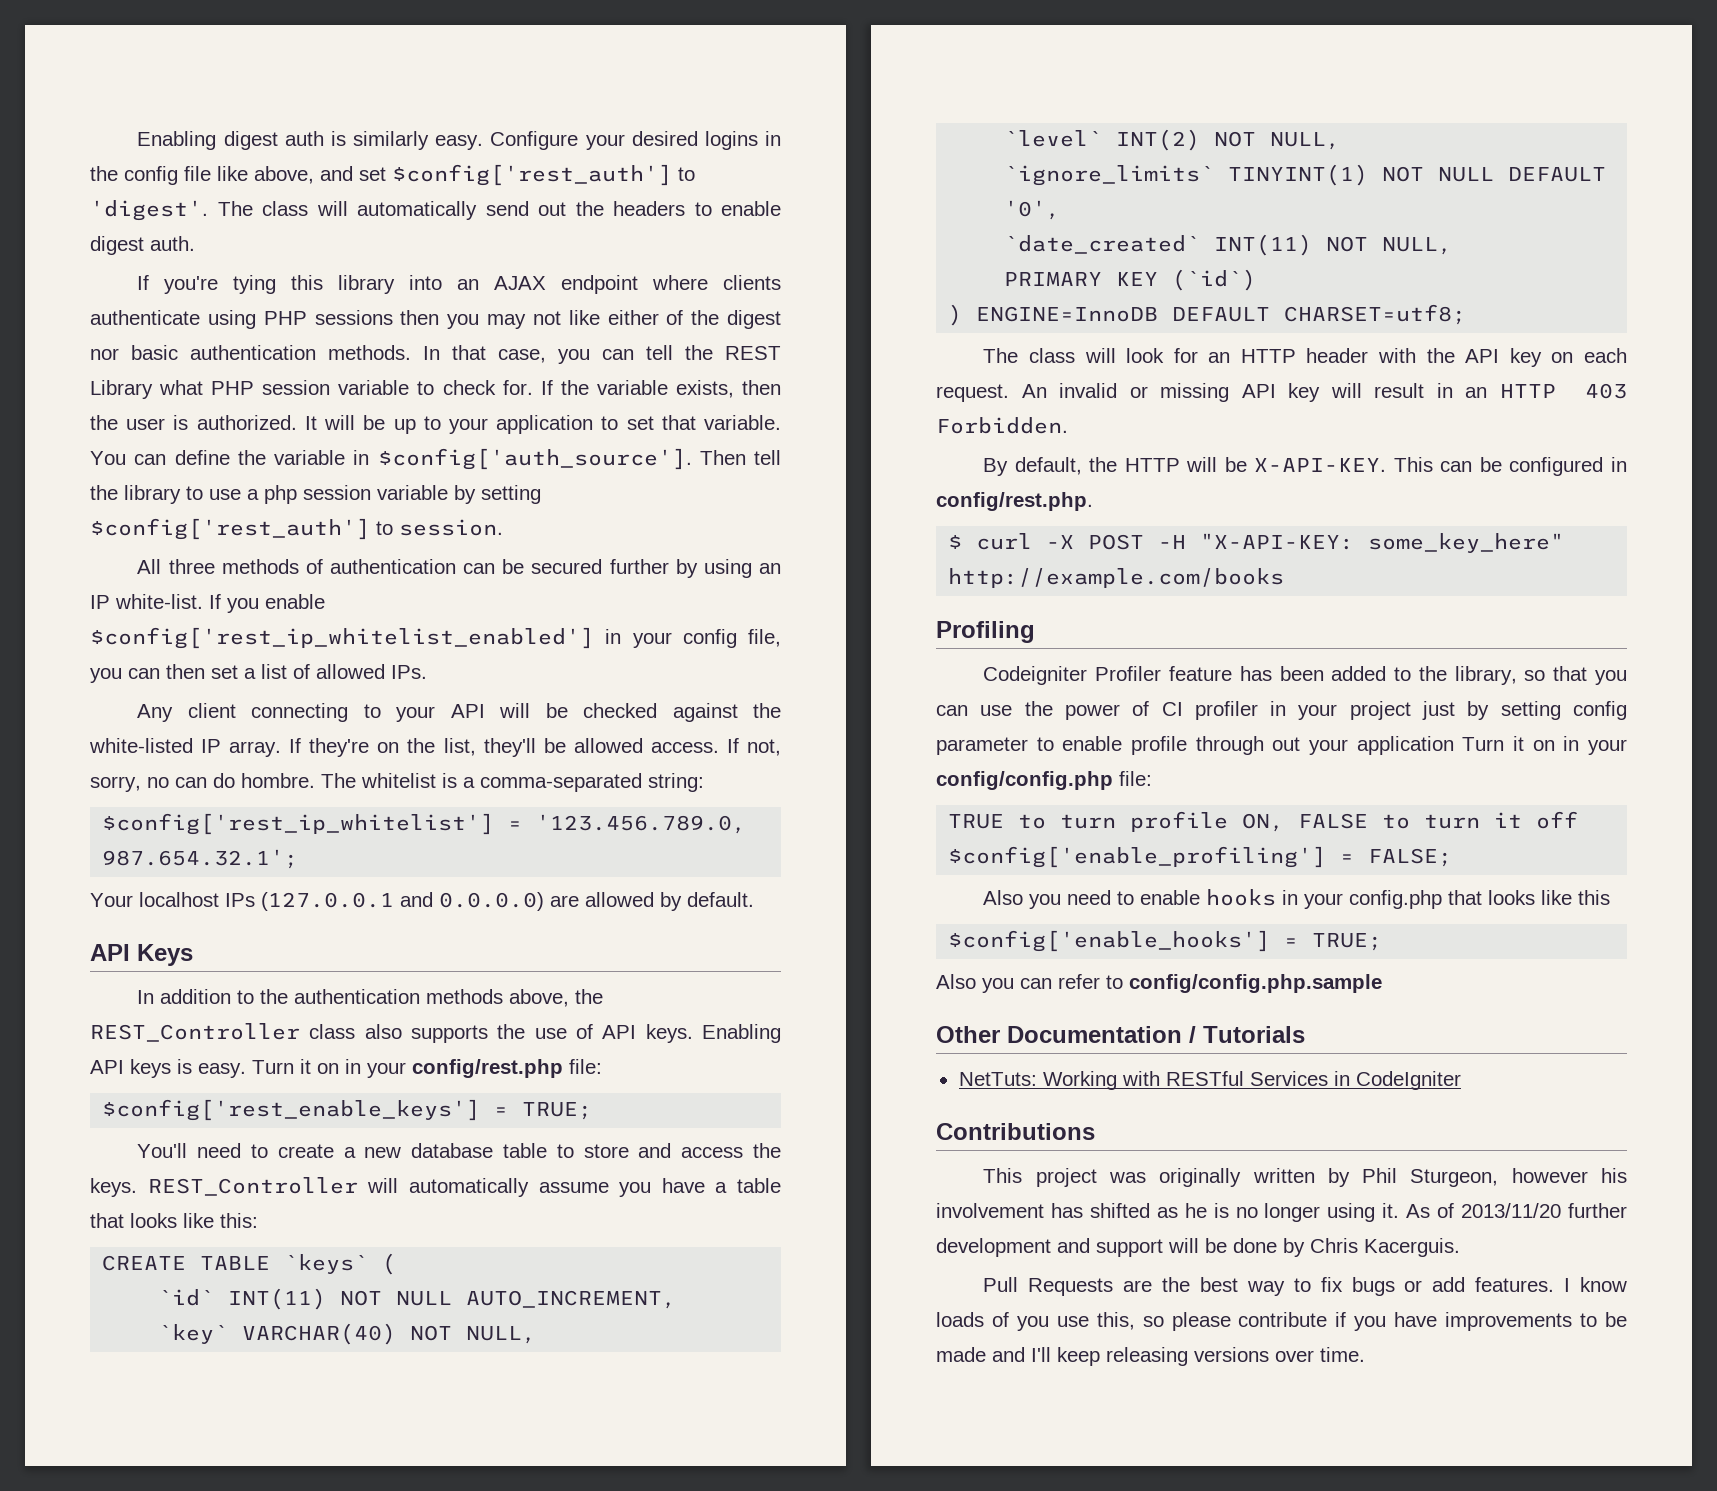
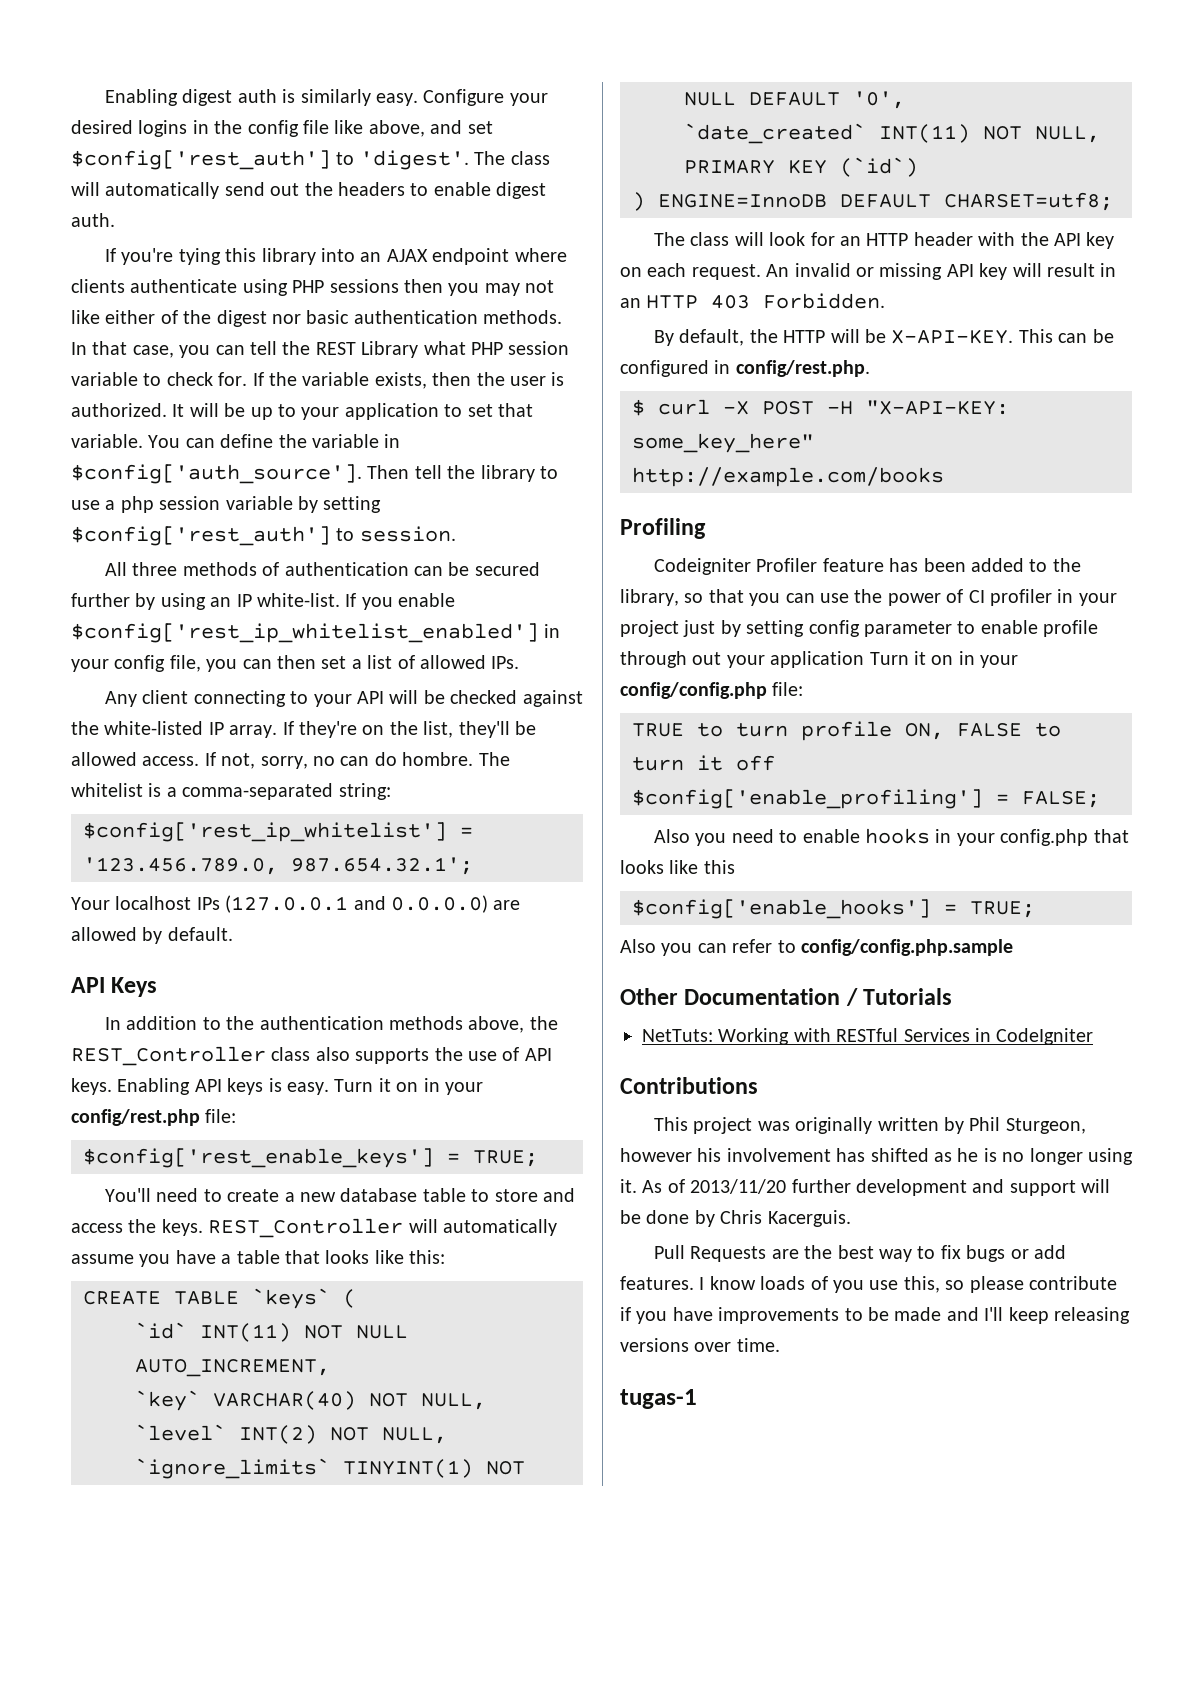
(1365, 1354) none -> [620,1389,697,1409] // tugas-1

